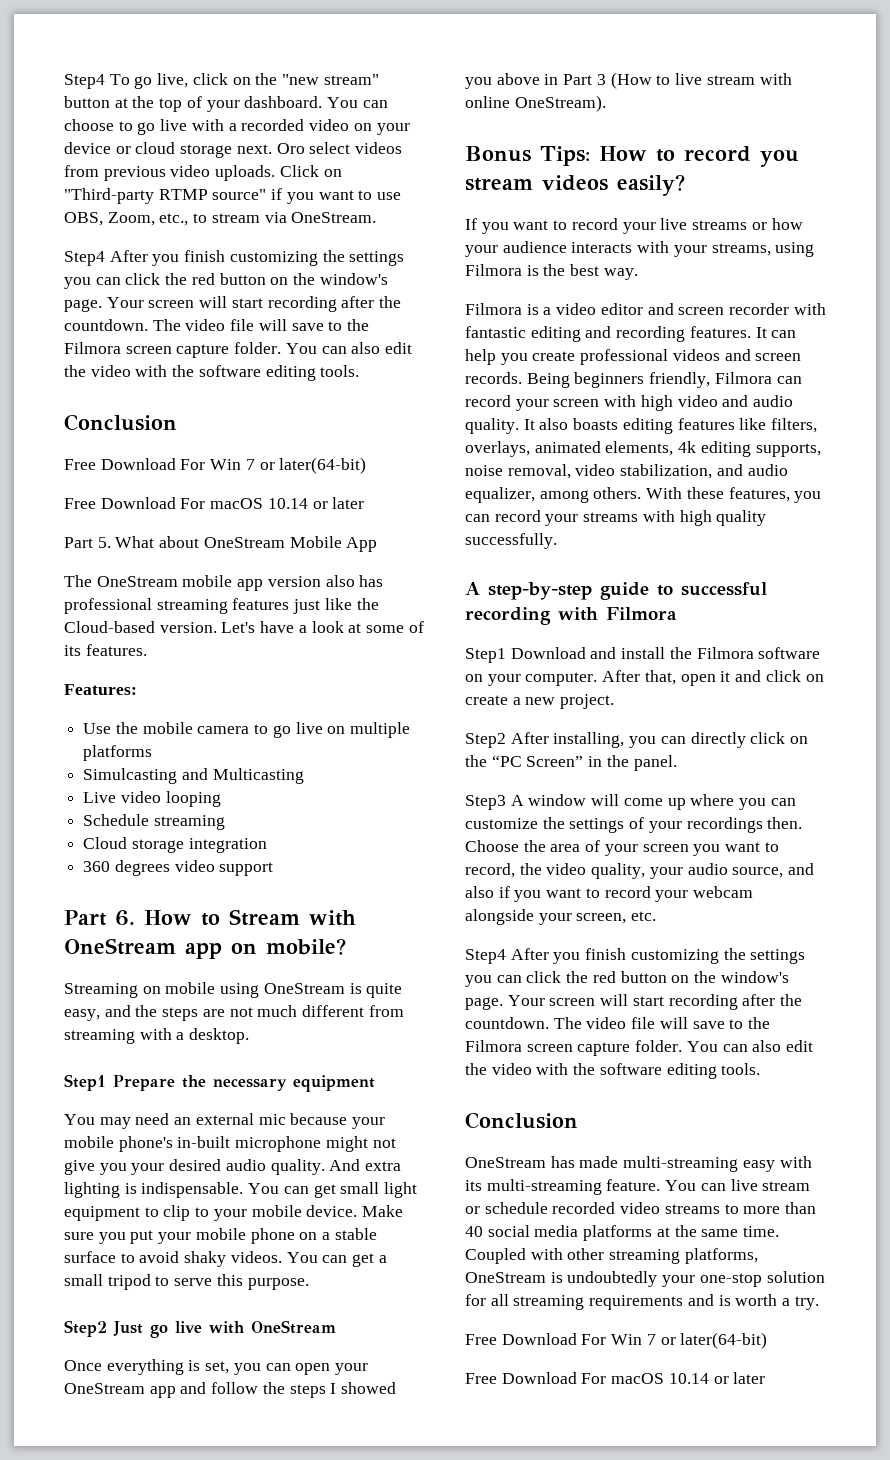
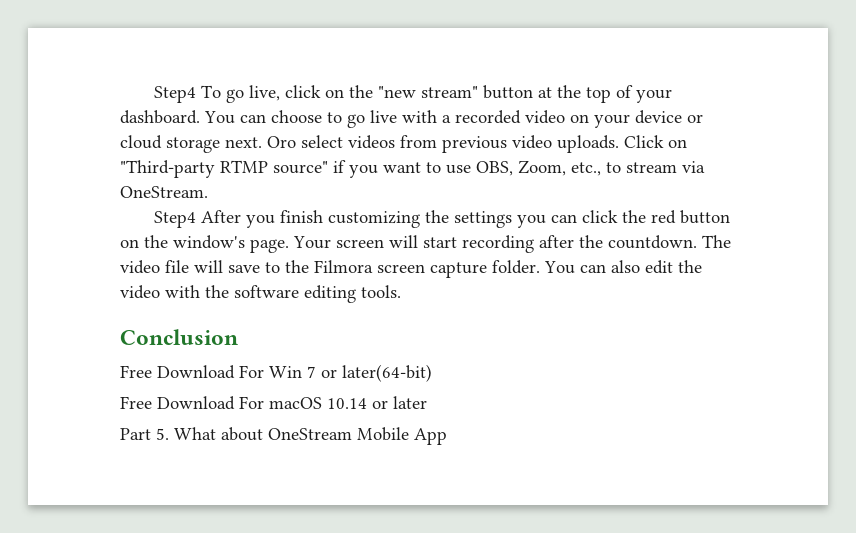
[64,575,384,591] [64,598,379,614] [64,621,424,633] [64,644,147,656] [64,684,137,695] [83,722,411,738] [83,745,153,761] [83,768,304,784] [83,791,221,807] [83,814,225,830] [83,837,267,853] [83,860,274,876] [64,909,356,926] [64,938,346,959] [64,982,403,998] [64,1005,404,1021] [64,1028,250,1044] [64,1074,375,1092] [64,1113,386,1129] [64,1136,396,1152] [64,1159,402,1175] [64,1182,418,1198] [64,1205,404,1221] [64,1228,377,1244] [64,1251,387,1267] [64,1274,309,1290] [64,1320,336,1338] [64,1359,369,1375] [64,1382,397,1398] [465,72,792,89] [465,95,606,112] [465,146,799,167] [465,174,685,196] [465,218,803,234] [465,241,815,257] [465,264,638,280] [465,303,826,315] [465,326,797,342] [465,349,802,365] [465,372,802,388] [465,395,794,411] [465,418,818,434] [465,441,821,457] [465,464,788,479] [465,487,822,503] [465,510,767,526] [465,533,557,549] [465,582,767,600] [465,607,677,625] [465,647,821,663] [465,670,824,686] [465,694,615,709] [465,732,809,748] [465,755,677,771] [465,794,796,810] [465,817,803,833] [465,840,779,856] [465,863,815,879] [465,886,754,902] [465,909,657,925] [465,948,806,964] [465,971,789,987] [465,994,803,1010] [465,1017,771,1029] [465,1040,814,1056] [465,1063,761,1079] [465,1112,578,1129] [465,1156,812,1172] [465,1179,811,1195] [465,1202,817,1214] [465,1225,780,1241] [465,1248,758,1264] [465,1271,825,1287] [465,1294,819,1310] [465,1332,768,1349] [465,1372,766,1384] // The OneStream mobile app version also has professional streaming features just like the Cloud-based version. Let's have a look at some of its features. // Features: // Use the mobile camera to go live on multiple platforms // Simulcasting and Multicasting // Live video looping // Schedule streaming // Cloud storage integration // 360 degrees video support // Part 6. How to Stream with OneStream app on mobile? // Streaming on mobile using OneStream is quite easy, and the steps are not much different from streaming with a desktop. // Step1 Prepare the necessary equipment // You may need an external mic because your mobile phone's in-built microphone might not give you your desired audio quality. And extra lighting is indispensable. You can get small light equipment to clip to your mobile device. Make sure you put your mobile phone on a stable surface to avoid shaky videos. You can get a small tripod to serve this purpose. // Step2 Just go live with OneStream // Once everything is set, you can open your OneStream app and follow the steps I showed you above in Part 3 (How to live stream with online OneStream). // Bonus Tips: How to record you stream videos easily? // If you want to record your live streams or how your audience interacts with your streams, using Filmora is the best way. // Filmora is a video editor and screen recorder with fantastic editing and recording features. It can help you create professional videos and screen records. Being beginners friendly, Filmora can record your screen with high video and audio quality. It also boasts editing features like filters, overlays, animated elements, 4k editing supports, noise removal, video stabilization, and audio equalizer, among others. With these features, you can record your streams with high quality successfully. // A step-by-step guide to successful recording with Filmora // Step1 Download and install the Filmora software on your computer. After that, open it and click on create a new project. // Step2 After installing, you can directly click on the “PC Screen” in the panel. // Step3 A window will come up where you can customize the settings of your recordings then. Choose the area of your screen you want to record, the video quality, your audio source, and also if you want to record your webcam alongside your screen, etc. // Step4 After you finish customizing the settings you can click the red button on the window's page. Your screen will start recording after the countdown. The video file will save to the Filmora screen capture folder. You can also edit the video with the software editing tools. // Conclusion // OneStream has made multi-streaming easy with its multi-streaming feature. You can live stream or schedule recorded video streams to more than 40 social media platforms at the same time. Coupled with other streaming platforms, OneStream is undoubtedly your one-stop solution for all streaming requirements and is worth a try. // Free Download For Win 7 or later(64-bit) // Free Download For macOS 10.14 or later -> (447, 436) none

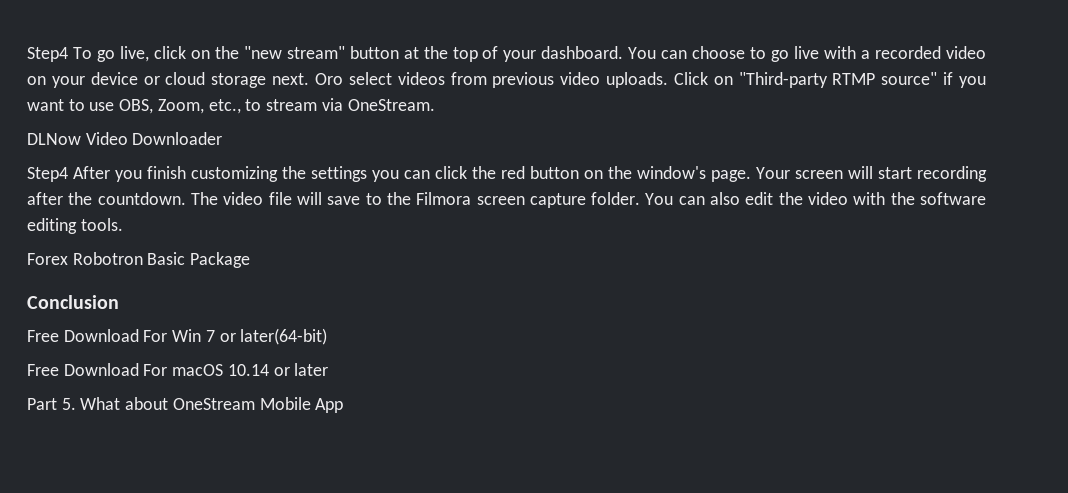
(208, 192) none -> [27,132,223,145] // DLNow Video Downloader
(401, 291) none -> [27,252,251,268] // Forex Robotron Basic Package

